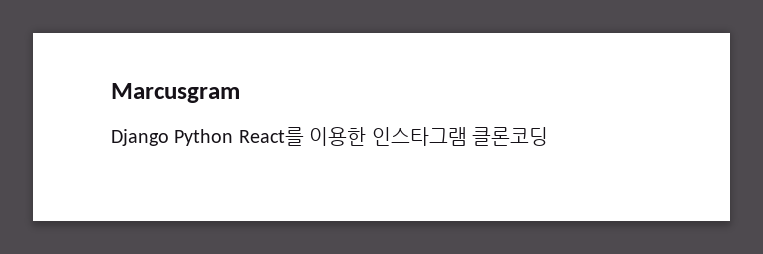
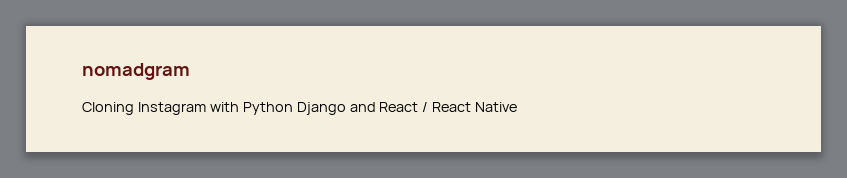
[111,83,240,103] [111,127,548,146] Marcusgram // Django Python React를 이용한 인스타그램 클론코딩 -> [82,63,190,80] [82,102,518,115] nomadgram // Cloning Instagram with Python Django and React / React Native

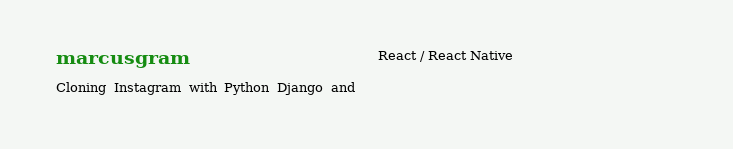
[82,63,190,80] nomadgram -> [56,55,190,68] marcusgram

